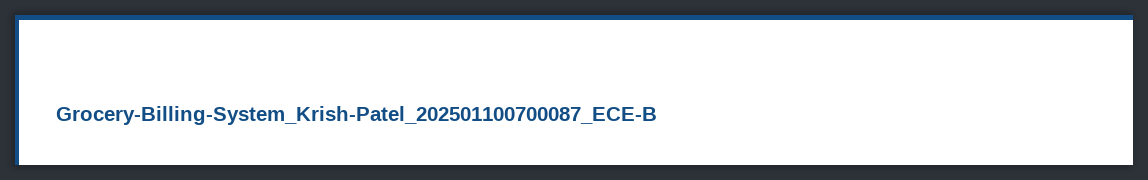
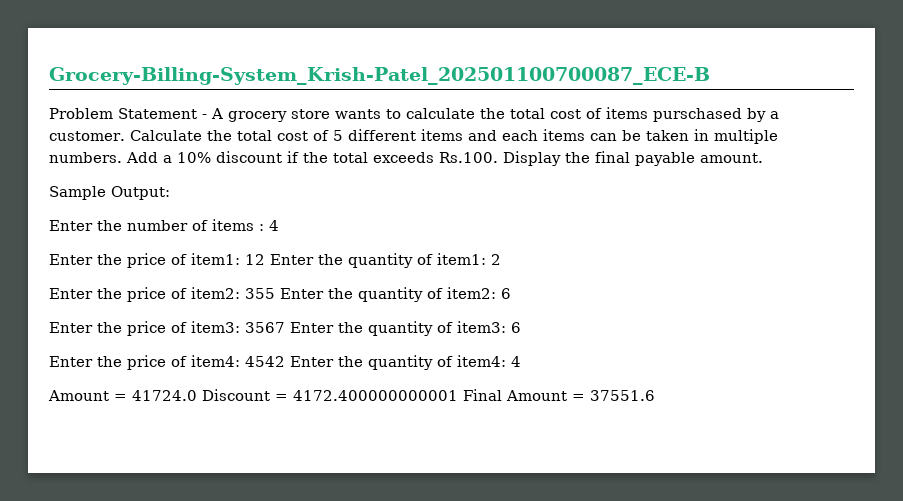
(657, 115) none -> [49,107,779,122] [49,129,778,144] [49,151,763,166] [49,186,170,200] [49,219,279,231] [49,253,501,268] [49,287,511,302] [49,321,521,336] [49,355,521,370] [48,389,655,401] // Problem Statement - A grocery store wants to calculate the total cost of items purschased by a customer. Calculate the total cost of 5 different items and each items can be taken in multiple numbers. Add a 10% discount if the total exceeds Rs.100. Display the final payable amount. // Sample Output: // Enter the number of items : 4 // Enter the price of item1: 12 Enter the quantity of item1: 2 // Enter the price of item2: 355 Enter the quantity of item2: 6 // Enter the price of item3: 3567 Enter the quantity of item3: 6 // Enter the price of item4: 4542 Enter the quantity of item4: 4 // Amount = 41724.0 Discount = 4172.400000000001 Final Amount = 37551.6

